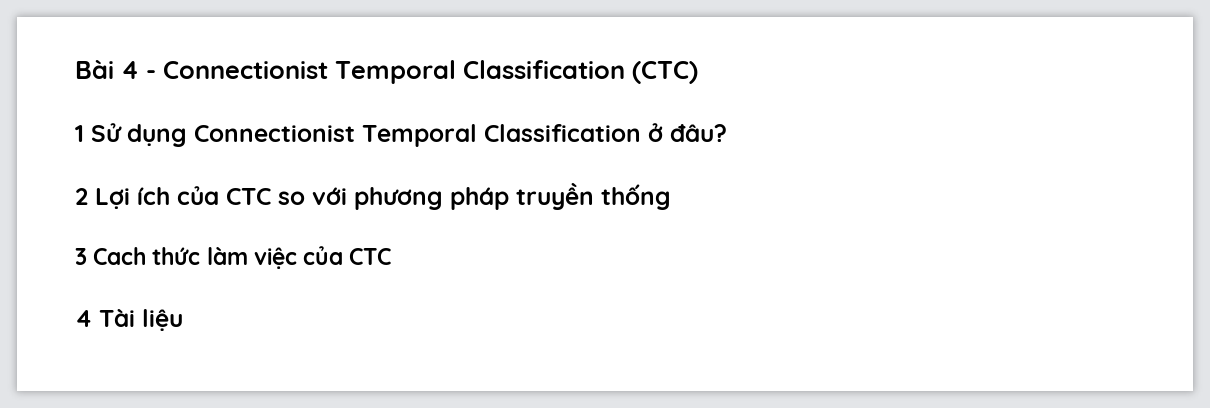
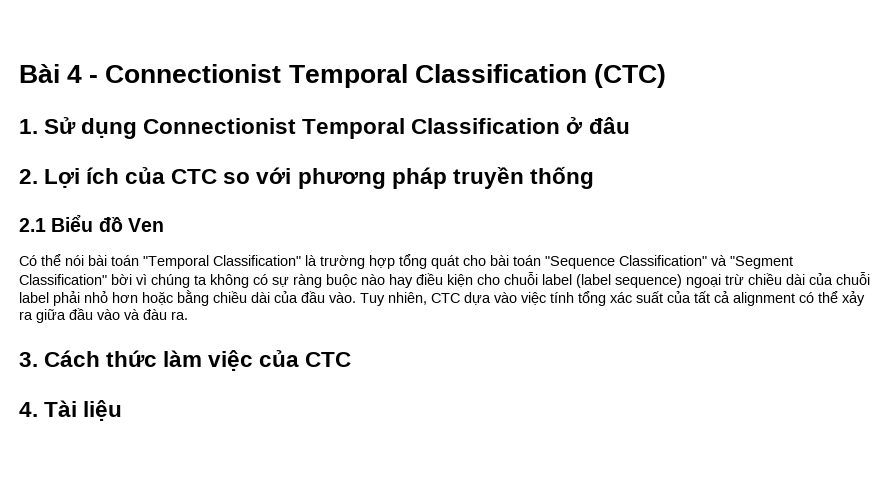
[75,125,84,142] 1 -> [19,119,38,134] 1.
[670,124,727,142] [75,188,88,205] đâu? // 2 -> [588,117,630,134] [19,169,38,184] đâu // 2.
[75,247,147,265] 3 Cach -> [19,215,164,232] [19,254,793,269] [19,272,870,288] [19,290,865,306] [19,308,188,323] [19,350,101,367] 2.1 Biểu đồ Ven // Có thể nói bài toán "Temporal Classification" là trường hợp tổng quát cho bài toán "Sequence Classification" và "Segment Classification" bời vì chúng ta không có sự ràng buộc nào hay điều kiện cho chuỗi label (label sequence) ngoại trừ chiều dài của chuỗi label phải nhỏ hơn hoặc bằng chiều dài của đầu vào. Tuy nhiên, CTC dựa vào việc tính tổng xác suất của tất cả alignment có thể xảy ra giữa đầu vào và đàu ra. // 3. Cách
[75,310,92,327] 4 -> [19,402,38,417] 4.

